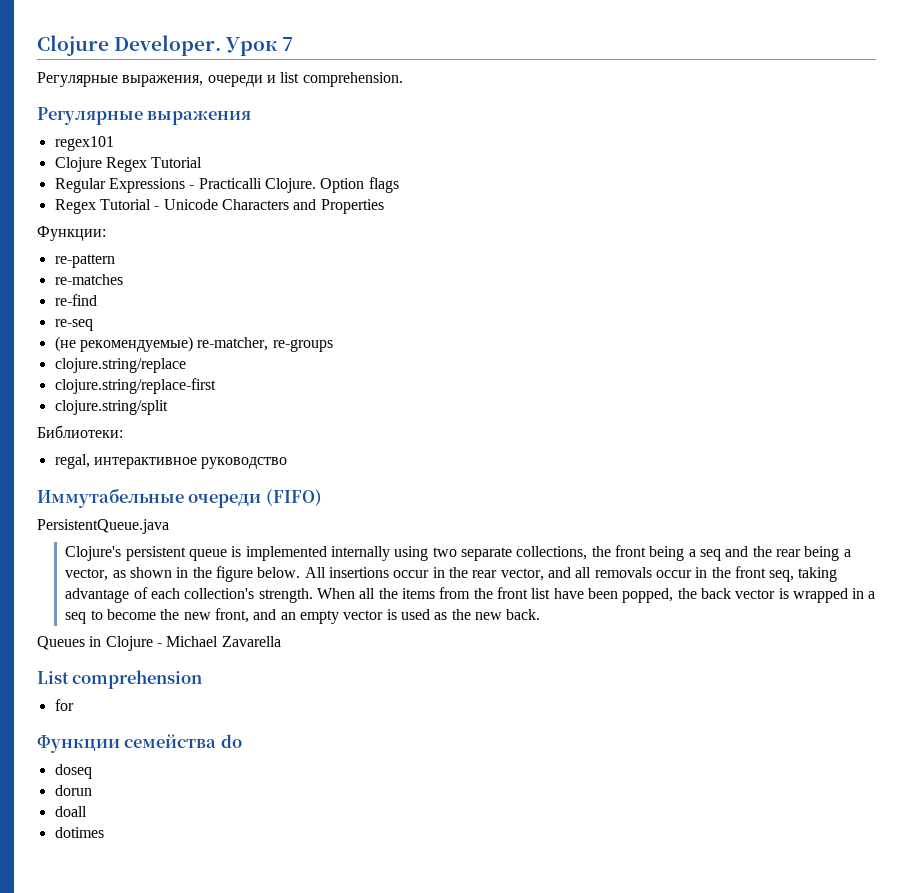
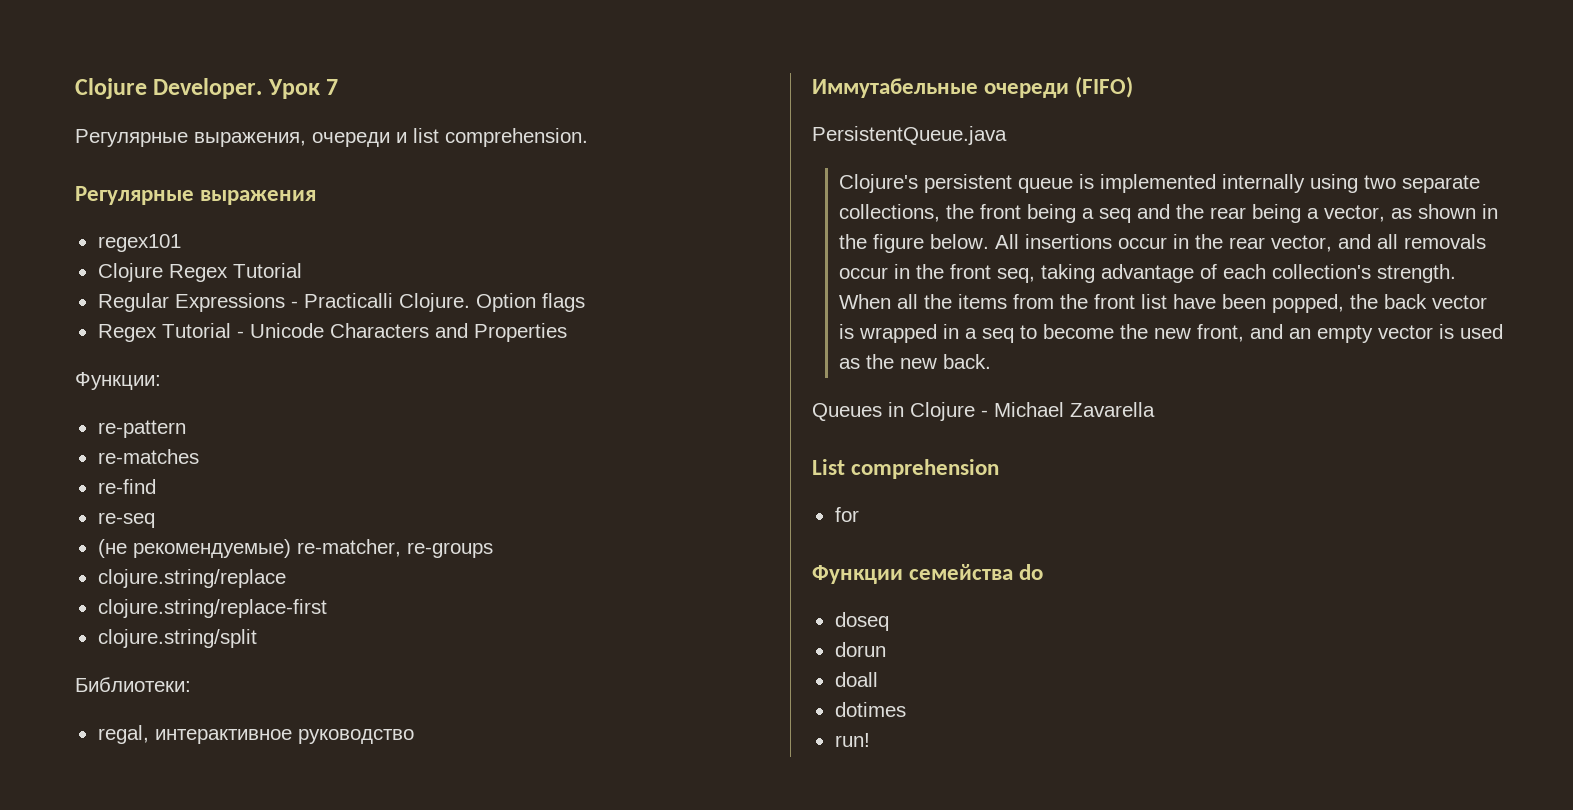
(104, 832) none -> [834,733,870,747] // run!

